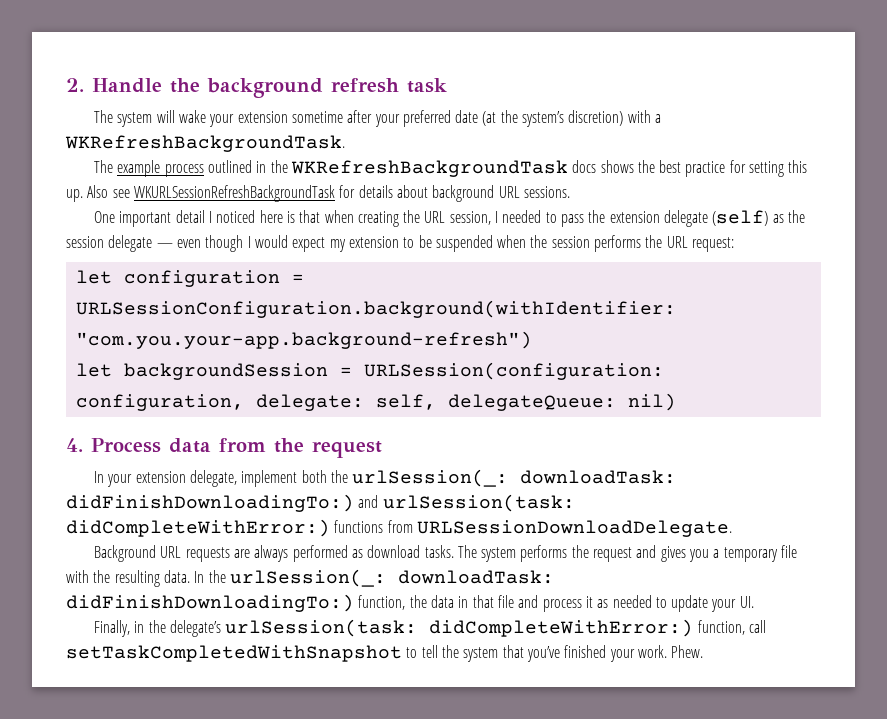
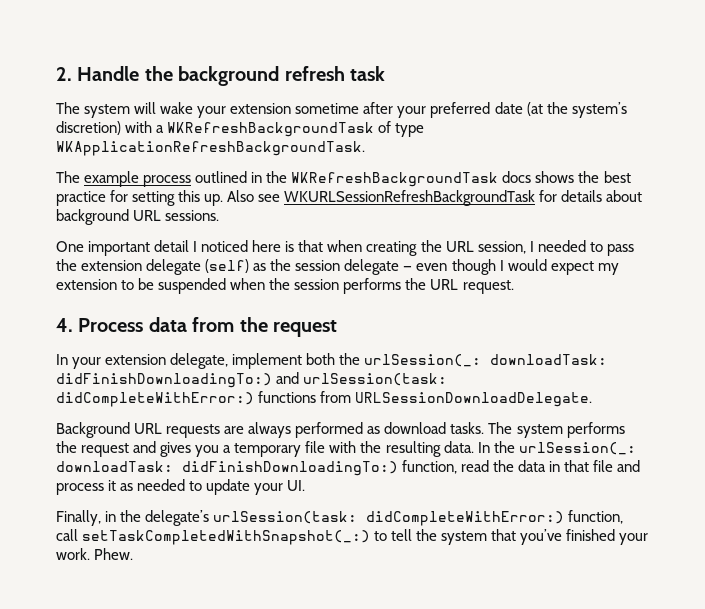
[65,135,345,152] WKRefreshBackgroundTask. -> [167,121,425,137] [56,141,365,156] WKRefreshBackgroundTask of type WKApplicationRefreshBackgroundTask.
[692,237,735,252] [75,270,304,287] [75,300,676,318] [75,331,532,349] [75,362,664,380] [75,393,676,411] request: // let configuration = URLSessionConfiguration.background(withIdentifier: "com.you.your-app.background-refresh") // let backgroundSession = URLSession(configuration: configuration, delegate: self, delegateQueue: nil) -> [462,280,514,294] request.
(406, 602) none -> [461,460,490,472] read
[66,645,402,662] setTaskCompletedWithSnapshot -> [82,530,371,545] setTaskCompletedWithSnapshot(_:)

